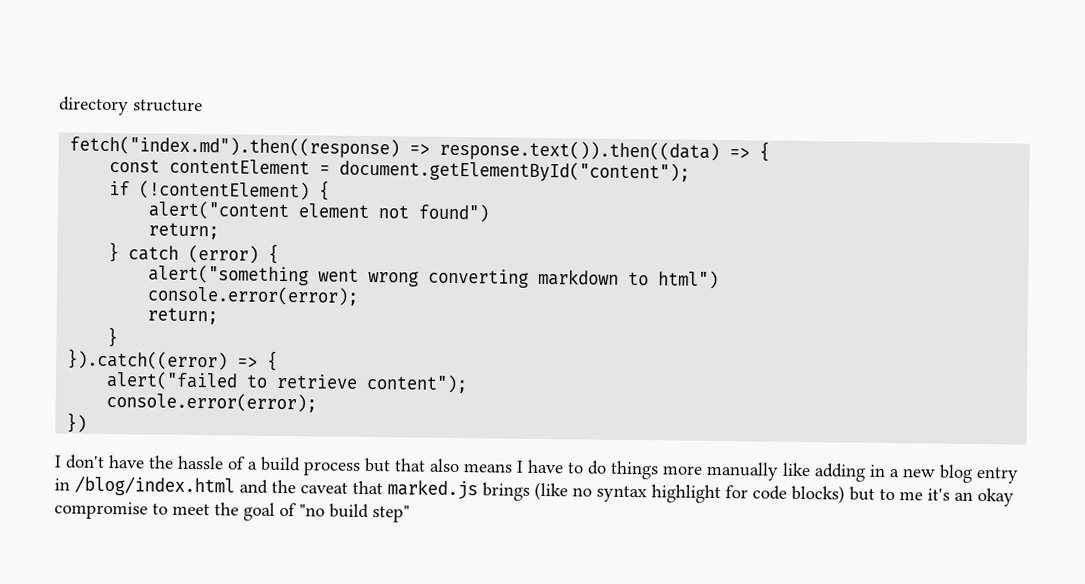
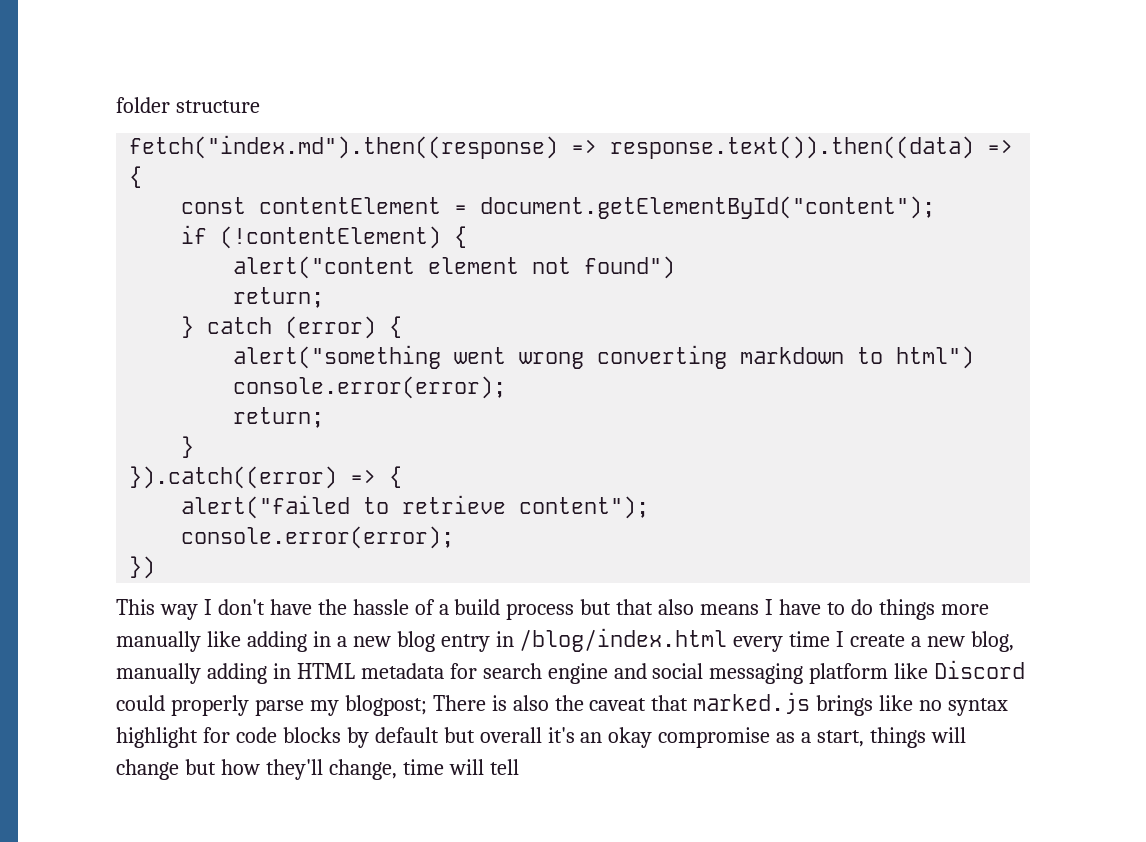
[59,96,129,116] directory -> [116,97,170,113] folder
(88, 422) none -> [116,599,198,620] This way
[239,479,268,494] and -> [733,631,1015,652] [116,660,1026,684] [116,695,549,716] every time I create a new blog, manually adding in HTML metadata for search engine and social messaging platform like Discord could properly parse my blogpost; There is also
[534,481,568,501] (like -> [879,695,914,711] like
[791,484,1014,507] [54,501,410,523] blocks) but to me it's an okay compromise to meet the goal of "no build step" -> [282,727,967,748] [116,759,519,780] blocks by default but overall it's an okay compromise as a start, things will change but how they'll change, time will tell

